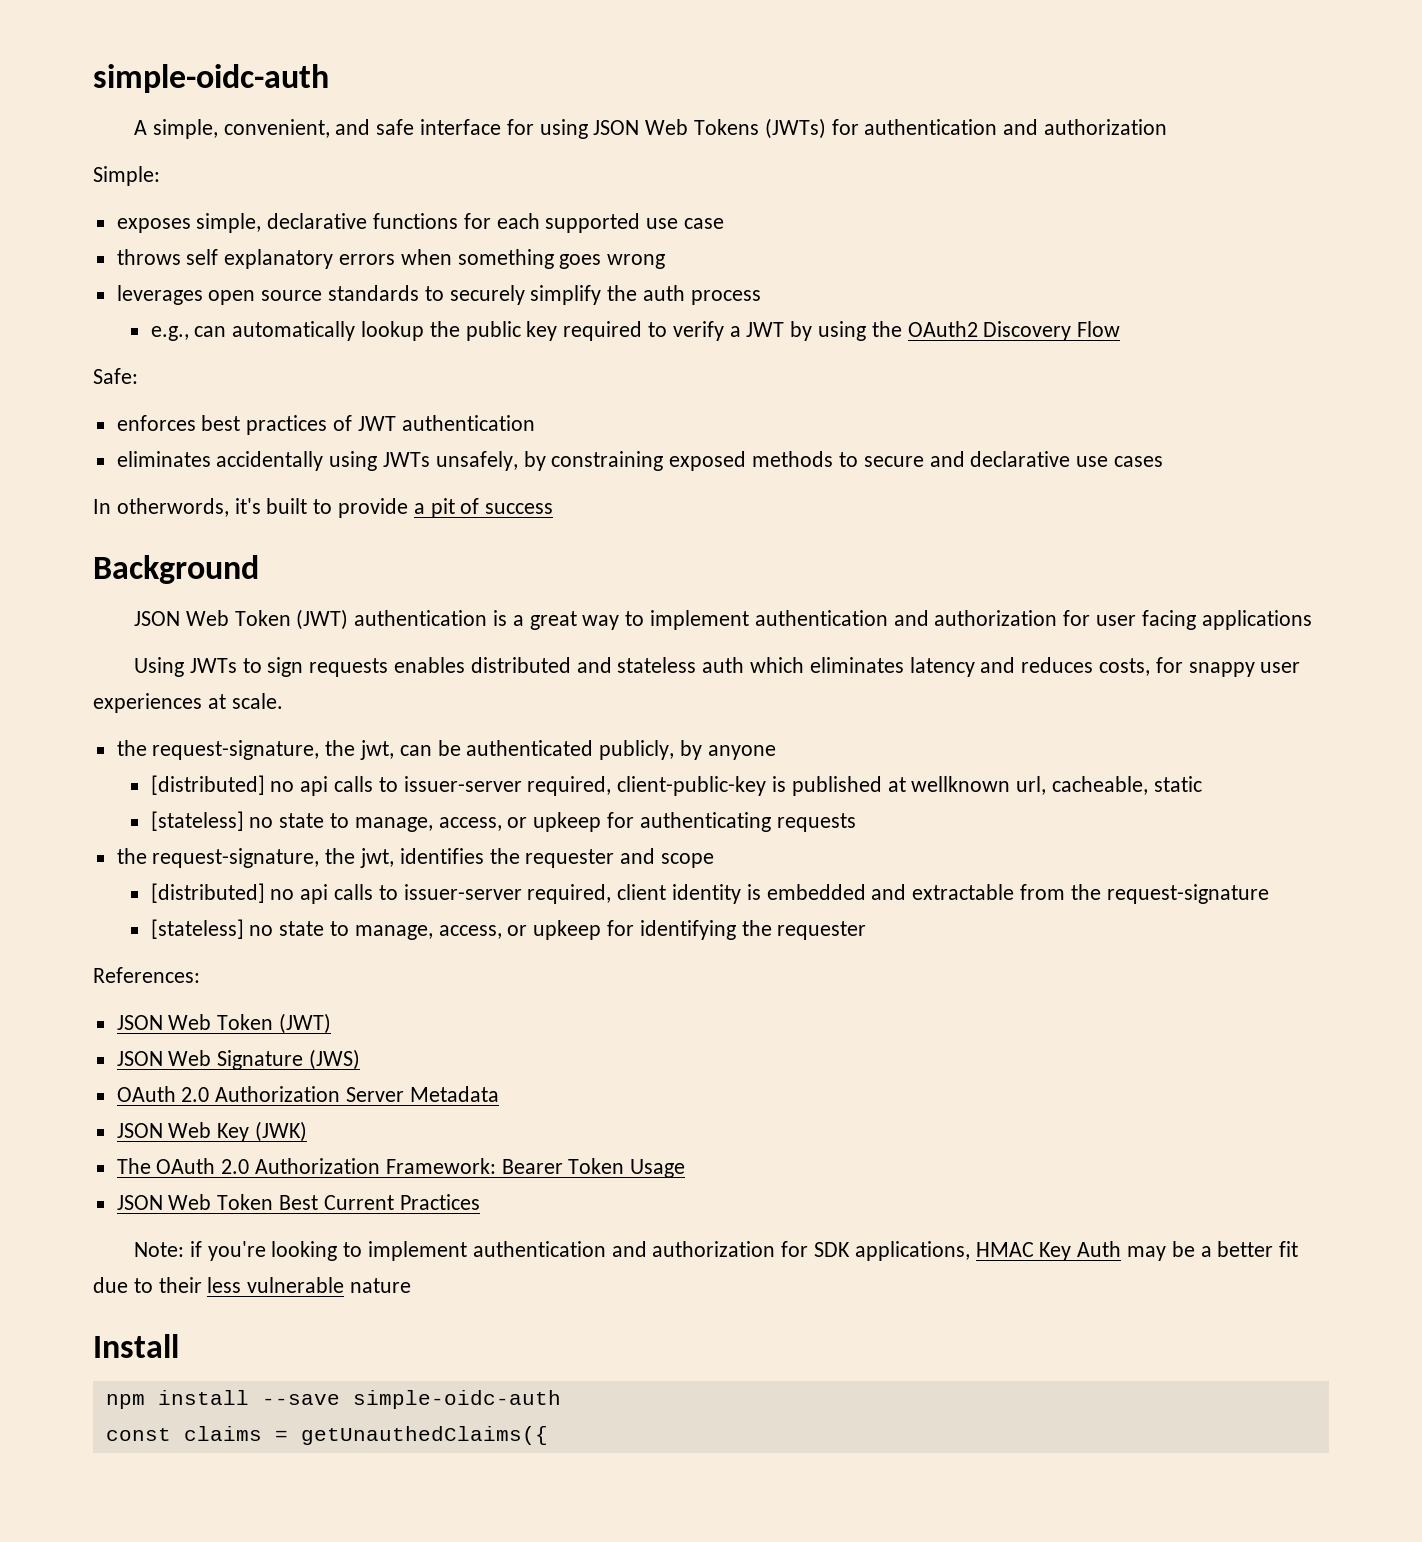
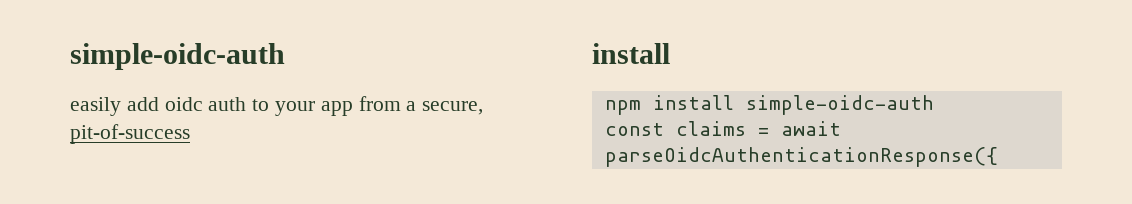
[93,64,329,93] [133,118,1167,139] [93,166,160,186] [116,213,725,233] [116,249,666,269] [116,285,761,305] [150,321,1121,341] [93,368,138,384] [116,415,535,435] [116,451,1163,471] [93,498,554,518] [93,555,259,584] [133,609,1312,630] [133,657,1301,677] [93,693,283,713] [116,740,776,760] [150,775,1202,796] [150,811,856,832] [116,848,715,868] [150,883,1269,904] [150,919,867,940] [93,967,200,983] [116,1013,332,1034] [116,1049,361,1070] [116,1086,499,1102] [116,1121,308,1142] [116,1158,686,1178] [116,1194,480,1210] [133,1241,1299,1261] [93,1277,412,1293] [93,1334,179,1358] simple-oidc-auth // A simple, convenient, and safe interface for using JSON Web Tokens (JWTs) for authentication and authorization // Simple: // exposes simple, declarative functions for each supported use case // throws self explanatory errors when something goes wrong // leverages open source standards to securely simplify the auth process // e.g., can automatically lookup the public key required to verify a JWT by using the OAuth2 Discovery Flow // Safe: // enforces best practices of JWT authentication // eliminates accidentally using JWTs unsafely, by constraining exposed methods to secure and declarative use cases // In otherwords, it's built to provide a pit of success // Background // JSON Web Token (JWT) authentication is a great way to implement authentication and authorization for user facing applications // Using JWTs to sign requests enables distributed and stateless auth which eliminates latency and reduces costs, for snappy user experiences at scale. // the request-signature, the jwt, can be authenticated publicly, by anyone // [distributed] no api calls to issuer-server required, client-public-key is published at wellknown url, cacheable, static // [stateless] no state to manage, access, or upkeep for authenticating requests // the request-signature, the jwt, identifies the requester and scope // [distributed] no api calls to issuer-server required, client identity is embedded and extractable from the request-signature // [stateless] no state to manage, access, or upkeep for identifying the requester // References: // JSON Web Token (JWT) // JSON Web Signature (JWS) // OAuth 2.0 Authorization Server Metadata // JSON Web Key (JWK) // The OAuth 2.0 Authorization Framework: Bearer Token Usage // JSON Web Token Best Current Practices // Note: if you're looking to implement authentication and authorization for SDK applications, HMAC Key Auth may be a better fit due to their less vulnerable nature // Install -> [70,43,285,70] [70,96,484,116] [70,124,190,144] [592,43,670,64] simple-oidc-auth // easily add oidc auth to your app from a secure, pit-of-success // install
[261,1394,340,1405] --save -> (734, 102) none
[300,1426,548,1445] getUnauthedClaims({ -> [780,121,841,136] [604,147,998,167] await parseOidcAuthenticationResponse({

